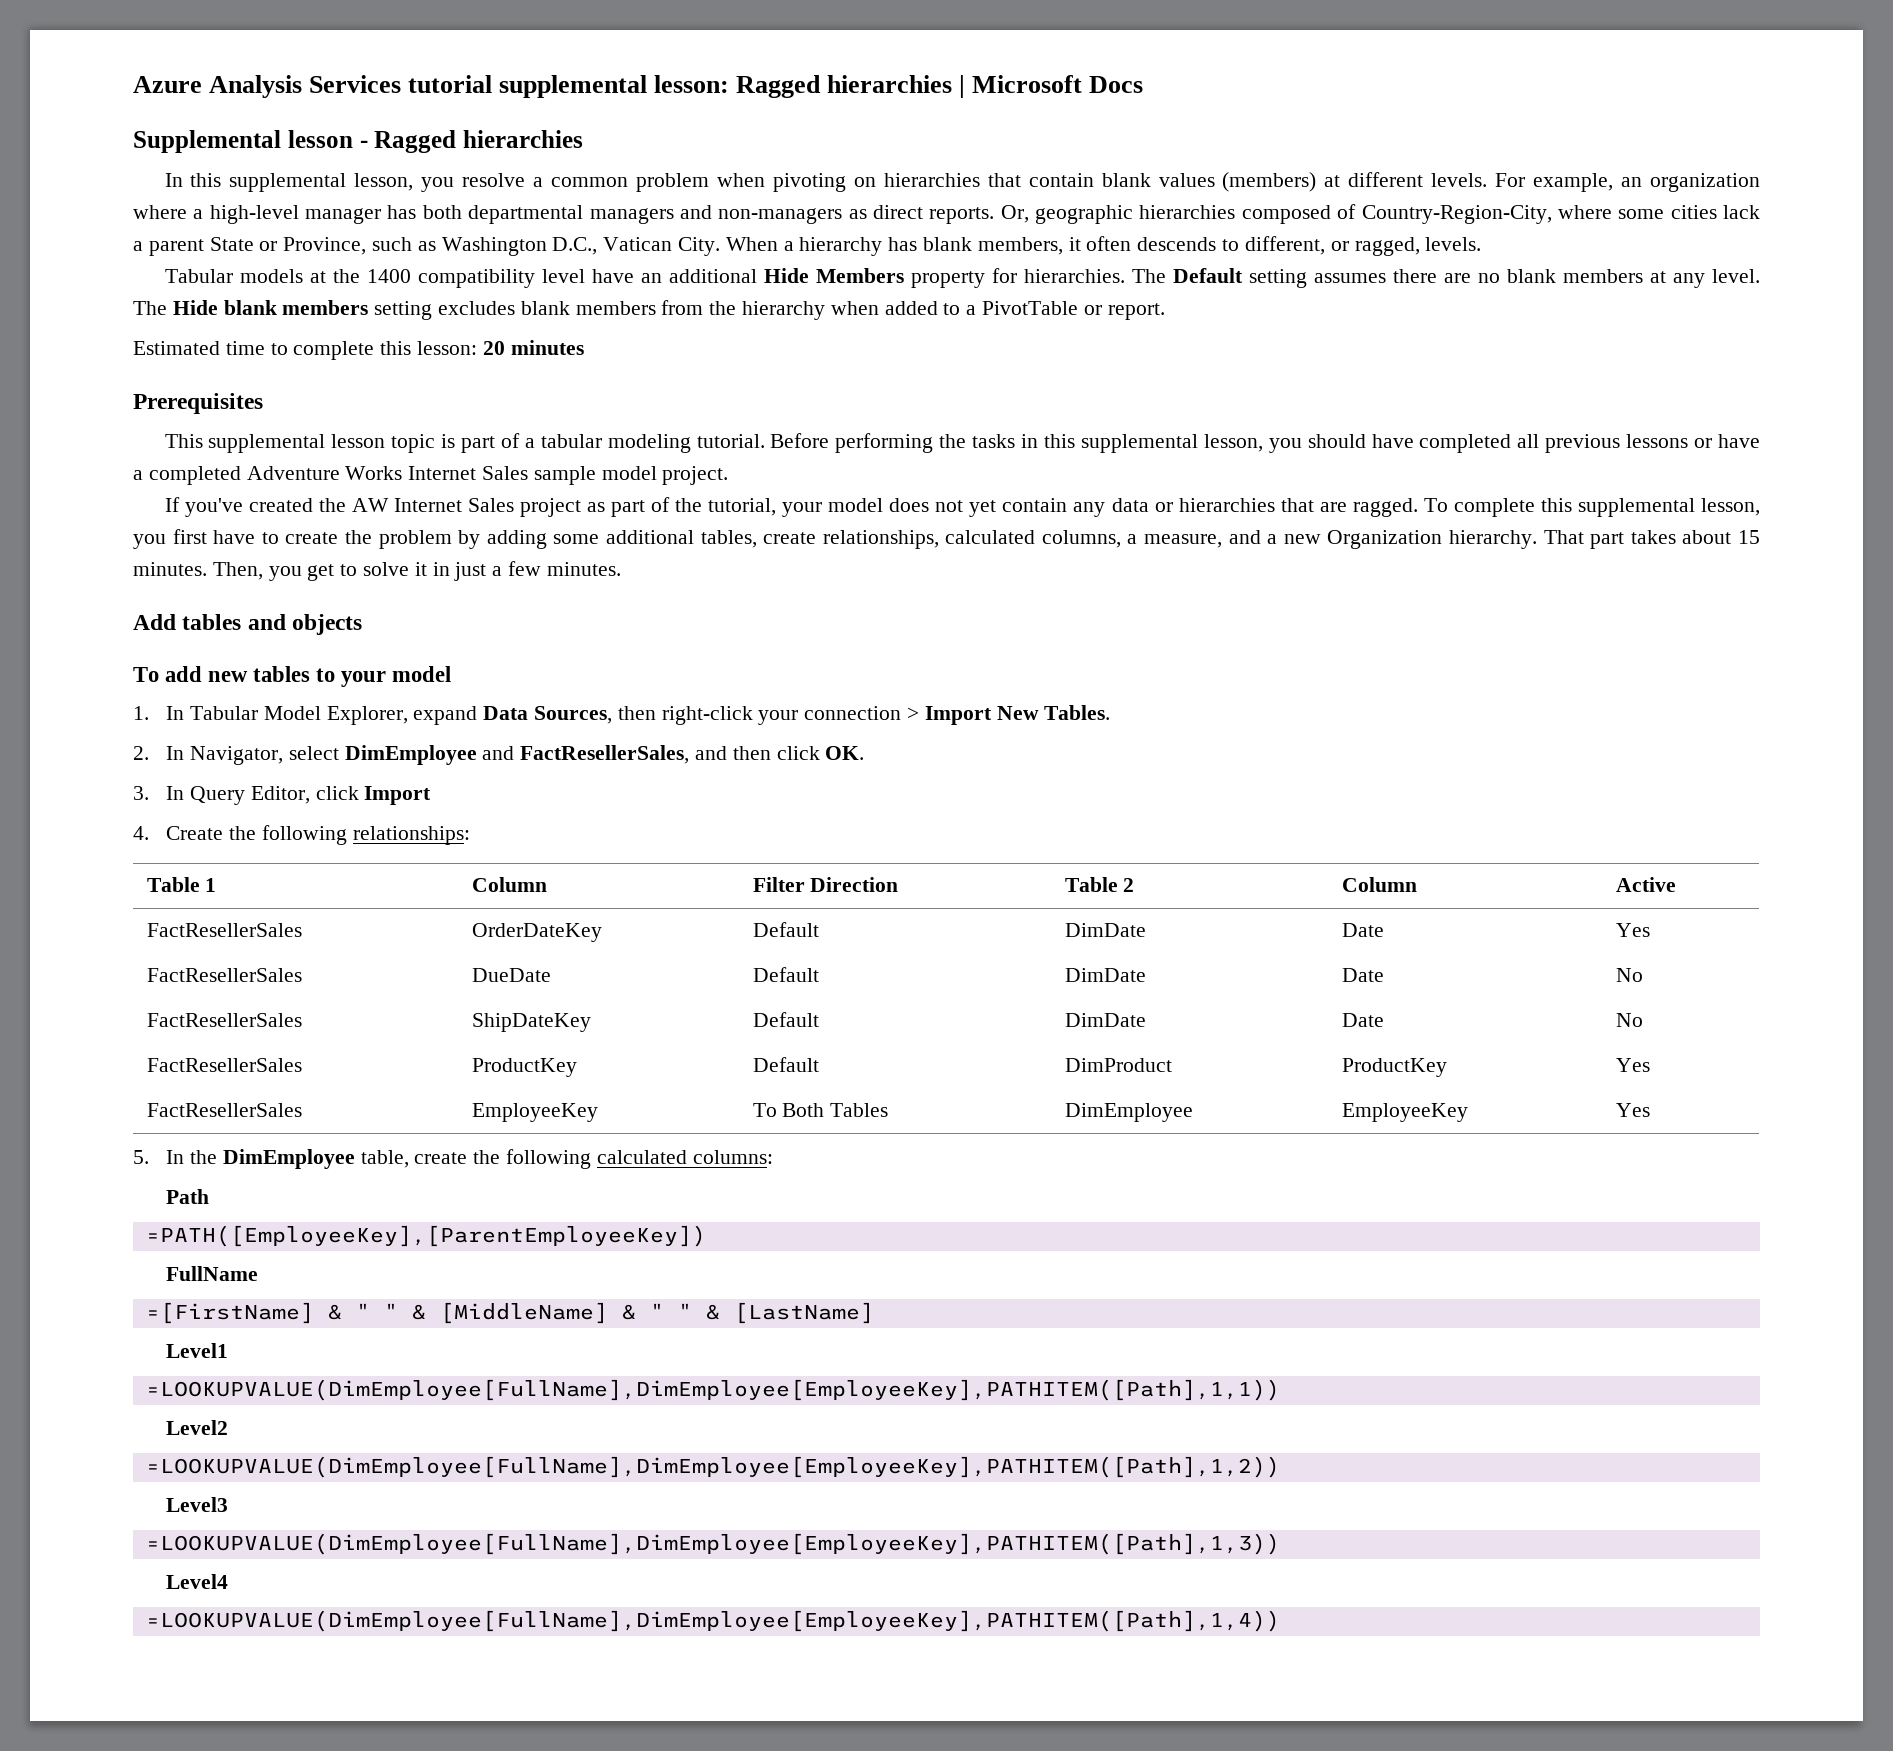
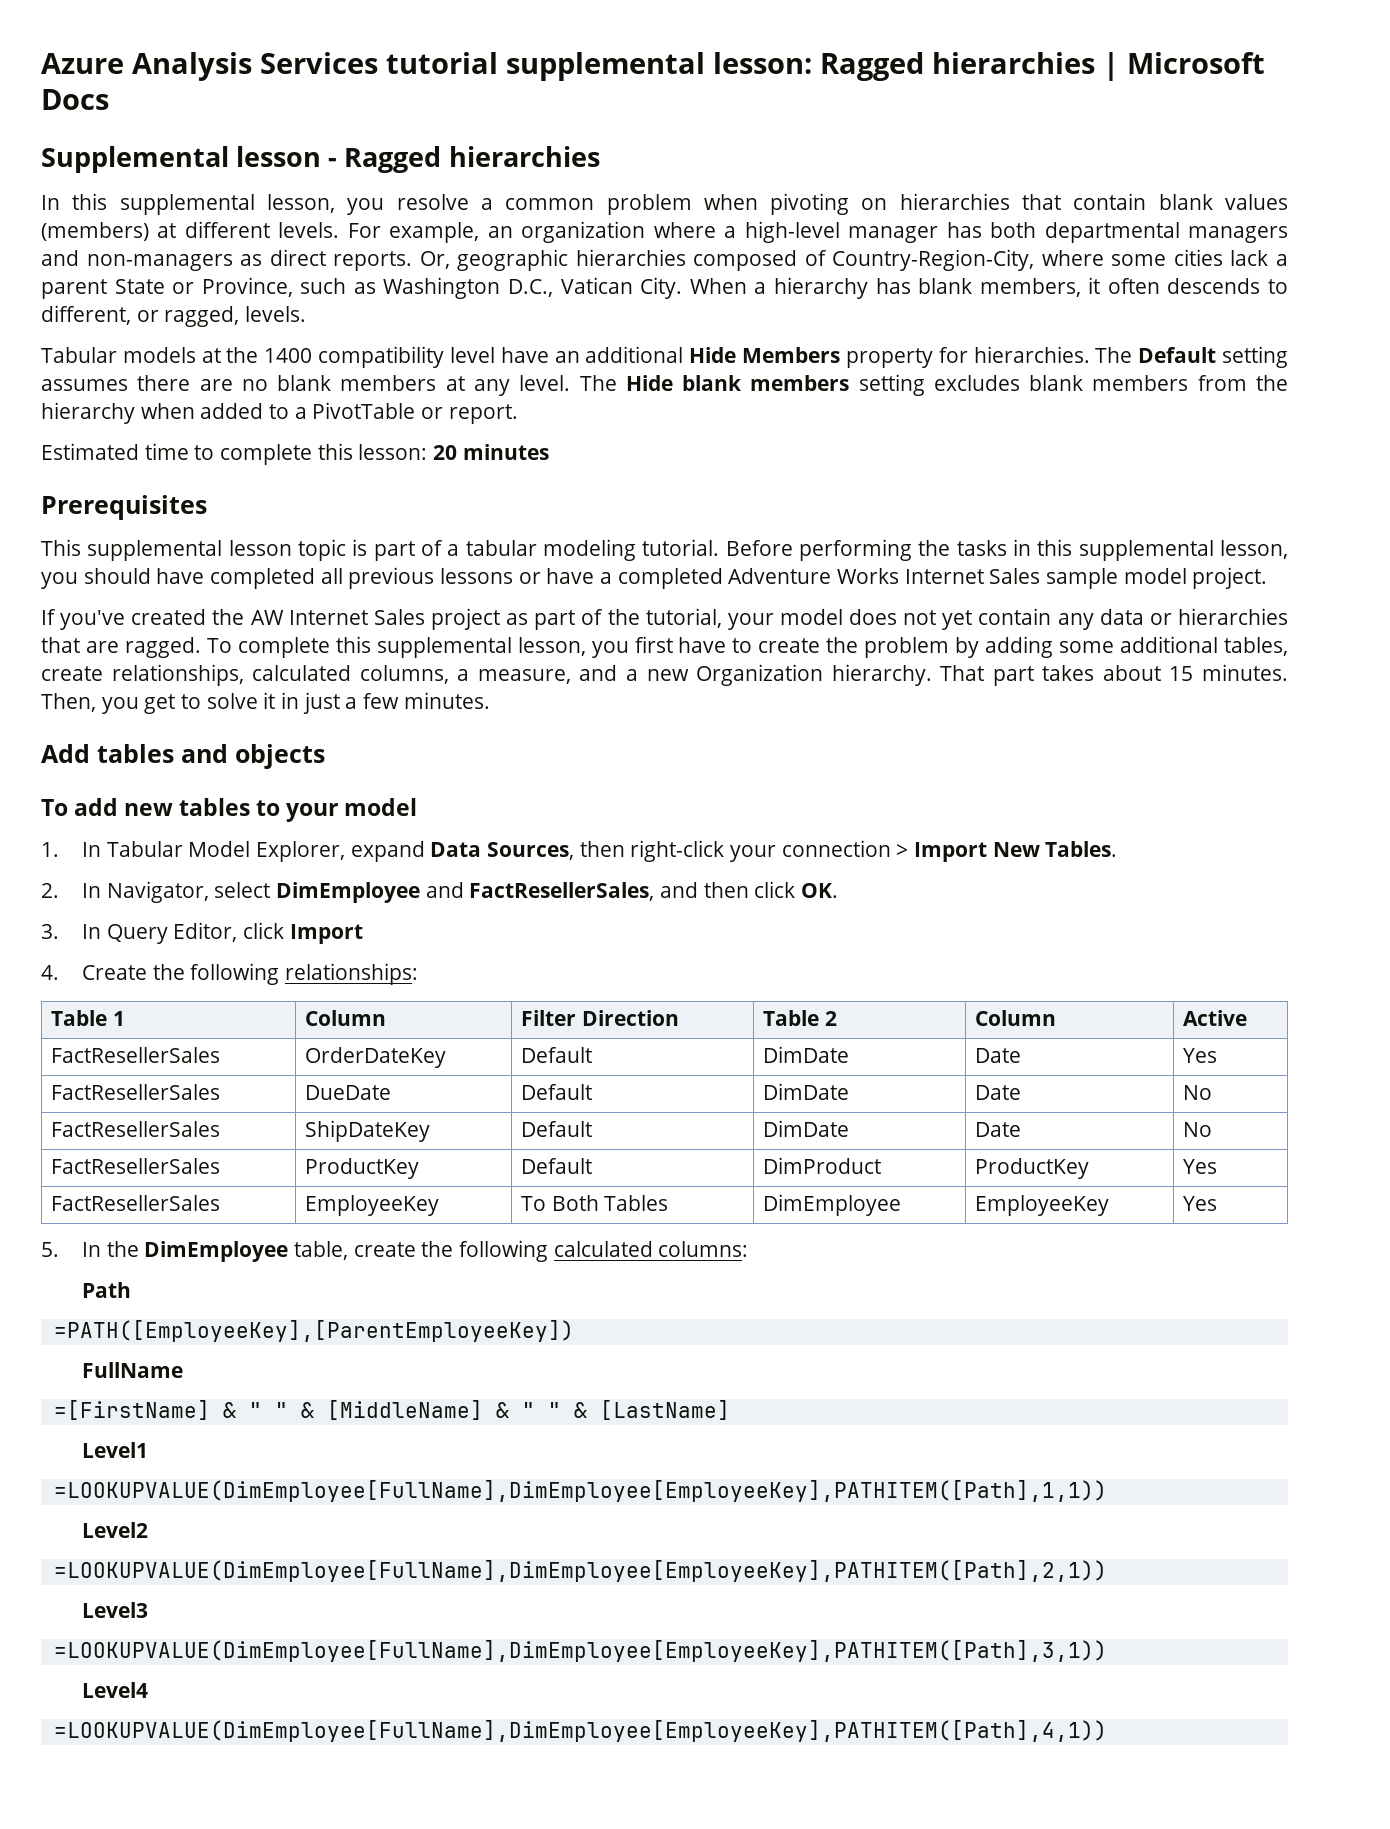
[145,1456,1280,1478] =LOOKUPVALUE(DimEmployee[FullName],DimEmployee[EmployeeKey],PATHITEM([Path],1,2)) -> [53,1560,1107,1582] =LOOKUPVALUE(DimEmployee[FullName],DimEmployee[EmployeeKey],PATHITEM([Path],2,1))
[145,1533,1280,1555] =LOOKUPVALUE(DimEmployee[FullName],DimEmployee[EmployeeKey],PATHITEM([Path],1,3)) -> [53,1640,1107,1662] =LOOKUPVALUE(DimEmployee[FullName],DimEmployee[EmployeeKey],PATHITEM([Path],3,1))
[145,1610,1280,1632] =LOOKUPVALUE(DimEmployee[FullName],DimEmployee[EmployeeKey],PATHITEM([Path],1,4)) -> [53,1720,1107,1742] =LOOKUPVALUE(DimEmployee[FullName],DimEmployee[EmployeeKey],PATHITEM([Path],4,1))

